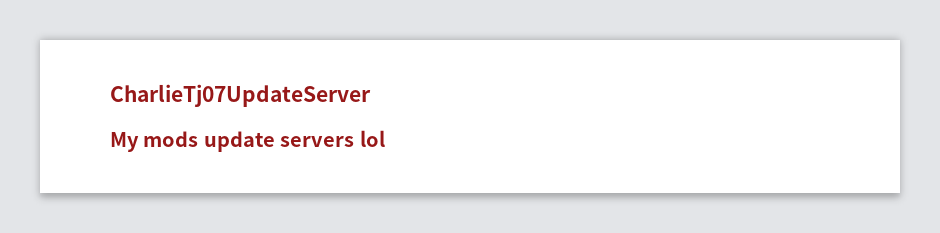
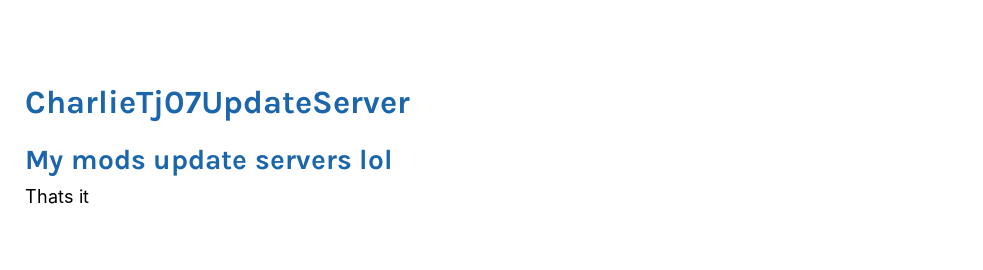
(385, 138) none -> [25,189,89,204] // Thats it

